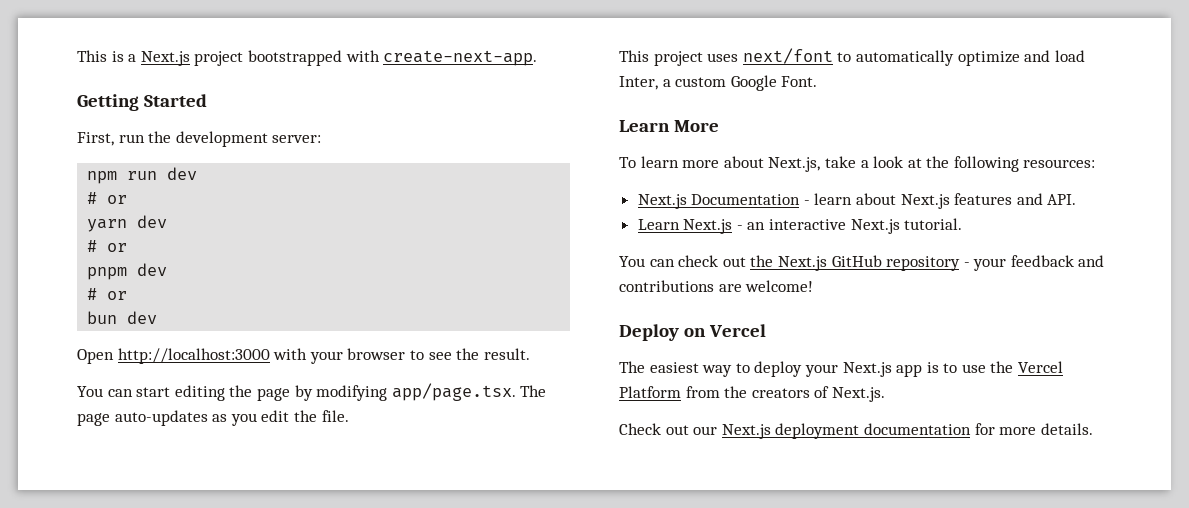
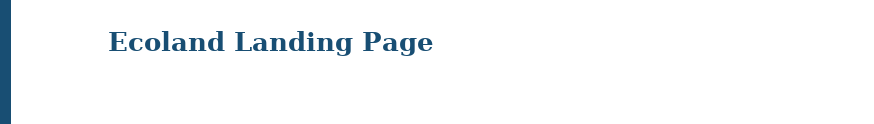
[77,50,538,66] [77,94,207,111] [77,131,322,147] [87,167,198,184] [87,192,128,204] [87,215,168,232] [87,240,128,252] [87,263,168,280] [87,288,128,300] [87,311,158,324] [77,348,530,364] [77,383,547,401] [77,410,349,426] [619,48,1085,66] [619,75,818,91] [619,120,719,132] [619,156,1096,172] [637,193,1077,209] [637,218,963,234] [619,255,1105,271] [619,280,814,292] [619,324,766,341] [619,361,1064,377] [619,386,885,402] [619,423,1093,439] This is a Next.js project bootstrapped with create-next-app. // Getting Started // First, run the development server: // npm run dev // # or // yarn dev // # or // pnpm dev // # or // bun dev // Open http://localhost:3000 with your browser to see the result. // You can start editing the page by modifying app/page.tsx. The page auto-updates as you edit the file. // This project uses next/font to automatically optimize and load Inter, a custom Google Font. // Learn More // To learn more about Next.js, take a look at the following resources: // Next.js Documentation - learn about Next.js features and API. // Learn Next.js - an interactive Next.js tutorial. // You can check out the Next.js GitHub repository - your feedback and contributions are welcome! // Deploy on Vercel // The easiest way to deploy your Next.js app is to use the Vercel Platform from the creators of Next.js. // Check out our Next.js deployment documentation for more details. -> [108,31,434,56] Ecoland Landing Page

